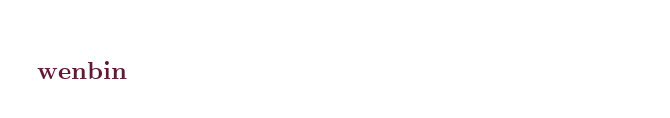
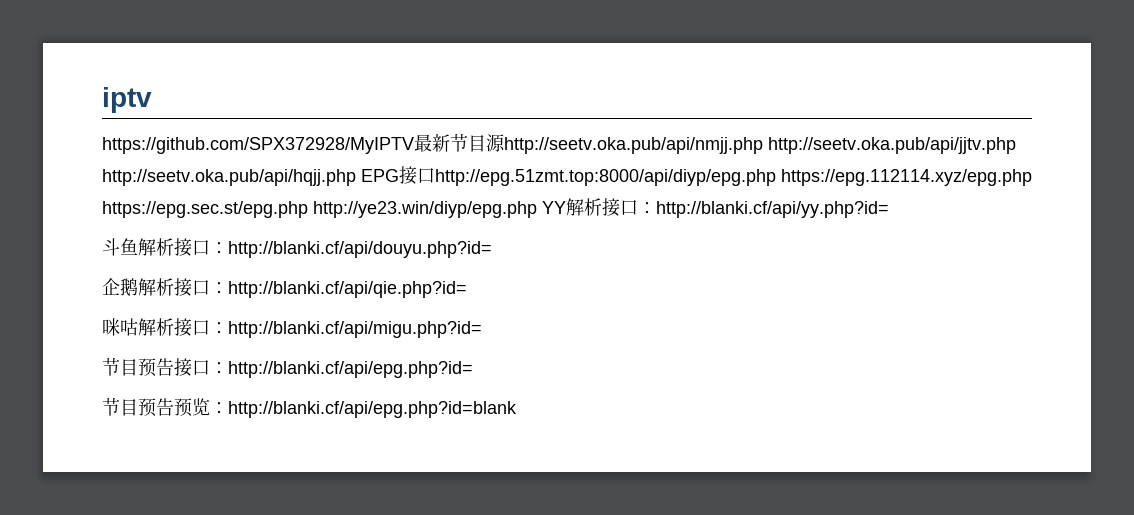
[37,61,127,79] wenbin -> [102,87,152,113] [102,134,1016,154] [102,166,1032,186] [102,198,889,218] [102,238,492,258] [102,278,467,298] [102,318,482,338] [102,358,473,378] [102,398,517,418] iptv // https://github.com/SPX372928/MyIPTV最新节目源http://seetv.oka.pub/api/nmjj.php http://seetv.oka.pub/api/jjtv.php http://seetv.oka.pub/api/hqjj.php EPG接口http://epg.51zmt.top:8000/api/diyp/epg.php https://epg.112114.xyz/epg.php https://epg.sec.st/epg.php http://ye23.win/diyp/epg.php YY解析接口：http://blanki.cf/api/yy.php?id= // 斗鱼解析接口：http://blanki.cf/api/douyu.php?id= // 企鹅解析接口：http://blanki.cf/api/qie.php?id= // 咪咕解析接口：http://blanki.cf/api/migu.php?id= // 节目预告接口：http://blanki.cf/api/epg.php?id= // 节目预告预览：http://blanki.cf/api/epg.php?id=blank

